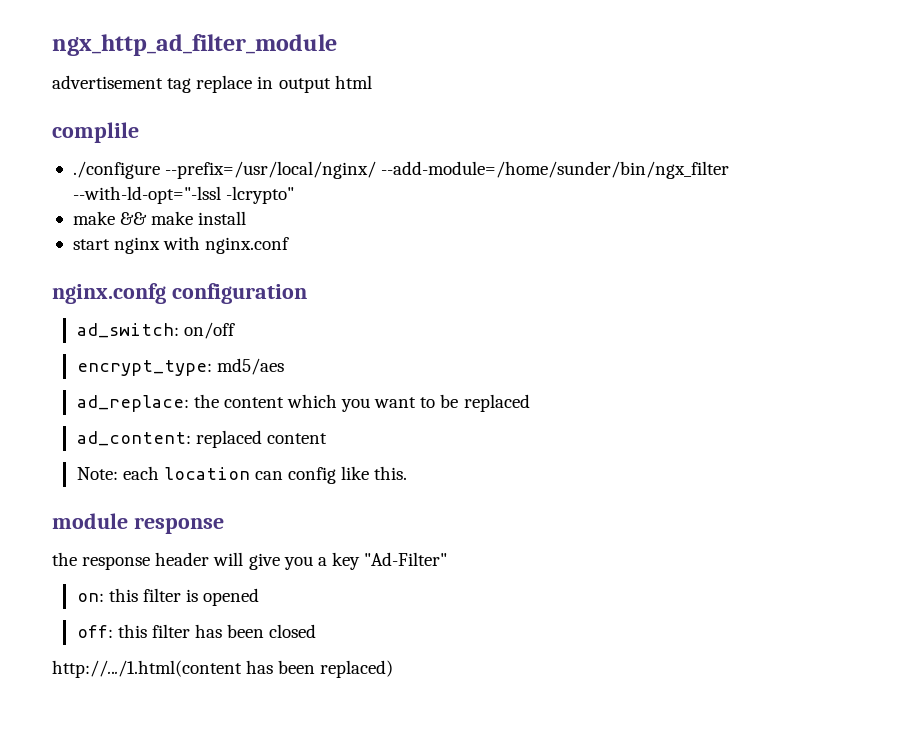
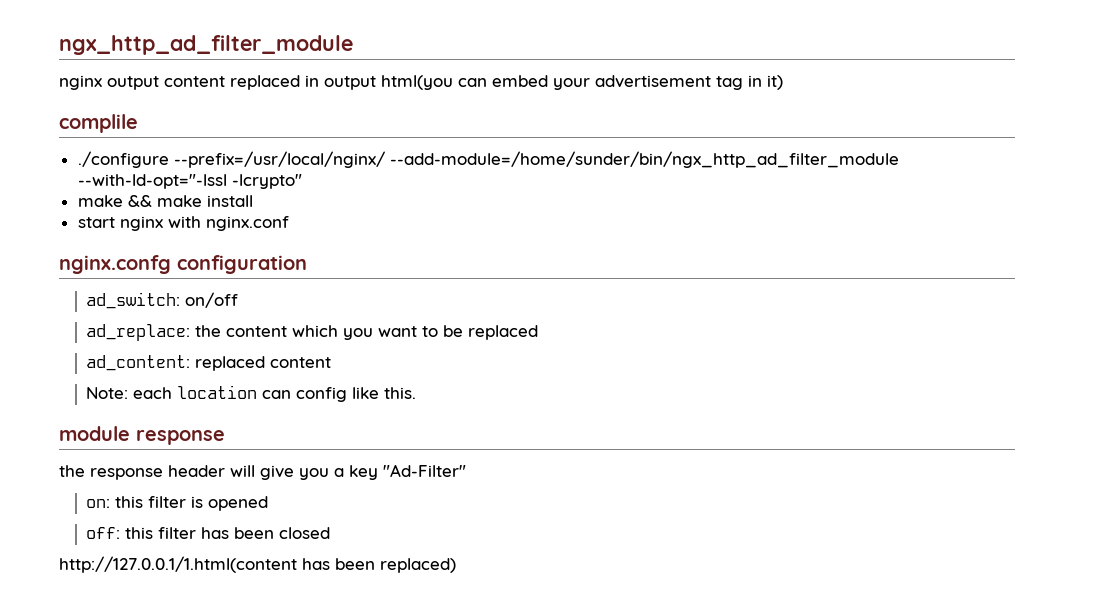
[52,75,372,93] advertisement tag replace in output html -> [59,75,783,90] nginx output content replaced in output html(you can embed your advertisement tag in it)
[381,161,730,179] --add-module=/home/sunder/bin/ngx_filter -> [389,151,899,168] --add-module=/home/sunder/bin/ngx_http_ad_filter_module
[76,358,284,376] // encrypt_type: md5/aes -> (239, 300) none
[52,660,242,678] http://.../1.html(content -> [59,556,297,573] http://127.0.0.1/1.html(content

